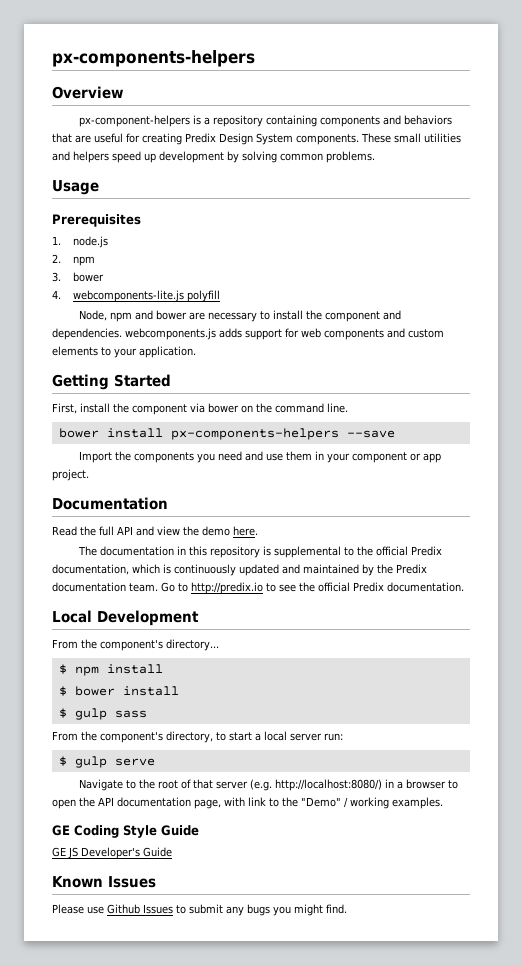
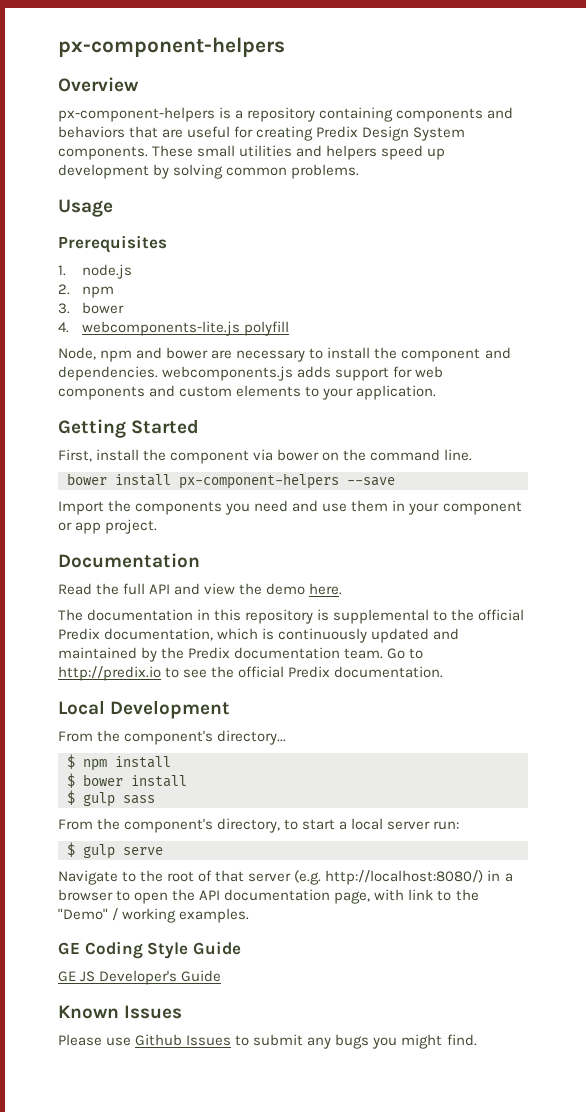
[52,50,255,67] px-components-helpers -> [58,37,285,57] px-component-helpers
[170,428,339,440] px-components-helpers -> [179,473,339,489] px-component-helpers

